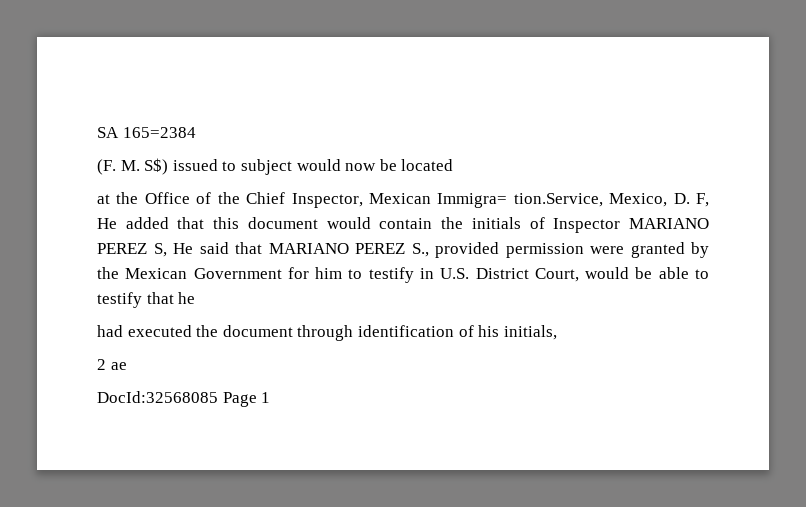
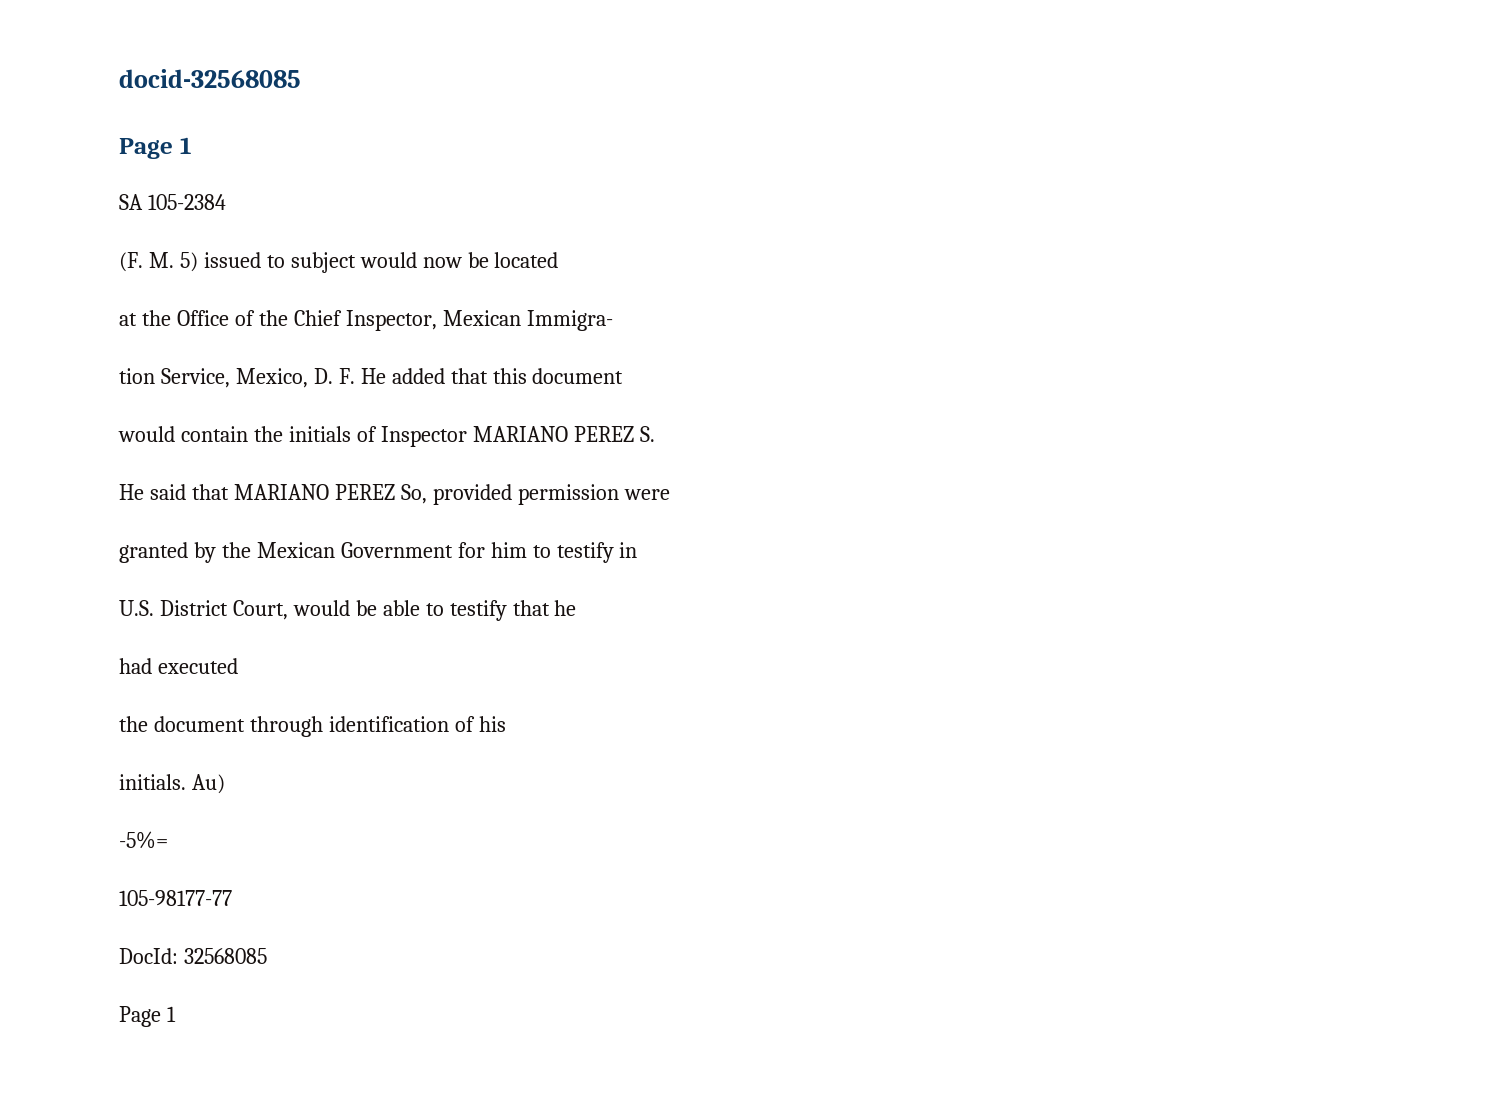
[97,127,196,138] SA 165=2384 -> [119,69,301,88] [119,137,191,159] [119,194,226,210] docid-32568085 // Page 1 // SA 105-2384
[144,158,169,175] S$) -> [179,252,198,272] 5)
[437,193,603,208] Immigra= tion.Service, -> [526,310,613,331] [119,368,230,388] Immigra- // tion Service,
[695,193,709,207] F, -> [338,368,355,384] F.
(318, 223) none -> (624, 376) //
[153,243,167,257] S, -> [639,426,655,442] S. //
[411,243,429,257] S., -> [400,484,427,504] So,
(624, 250) none -> (670, 494) //
(434, 273) none -> (638, 550) //
(192, 331) none -> (238, 666) //
[503,325,557,340] [97,359,127,370] [97,391,218,403] initials, // 2 ae // DocId:32568085 -> [119,774,225,794] [119,831,168,849] [119,890,232,906] [119,948,267,964] // initials. Au) // -5%= // 105-98177-77 // DocId: 32568085 //

